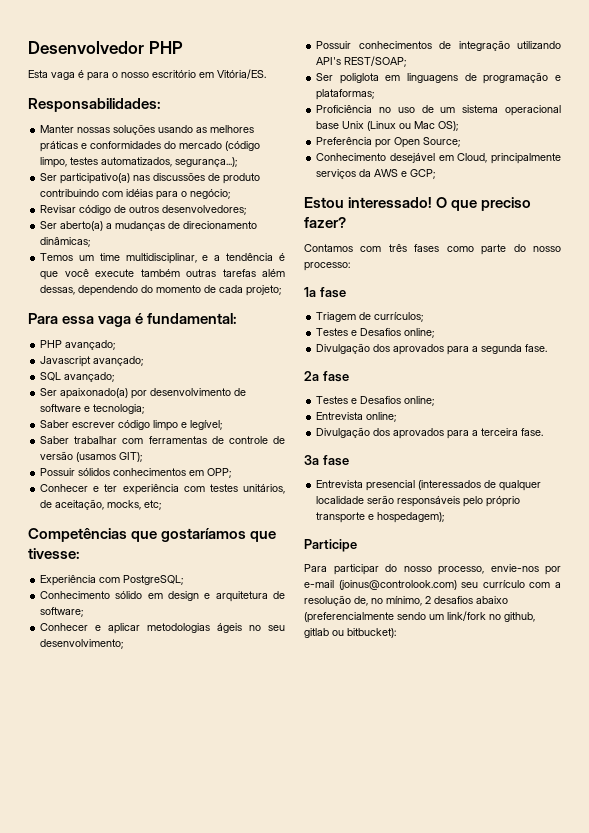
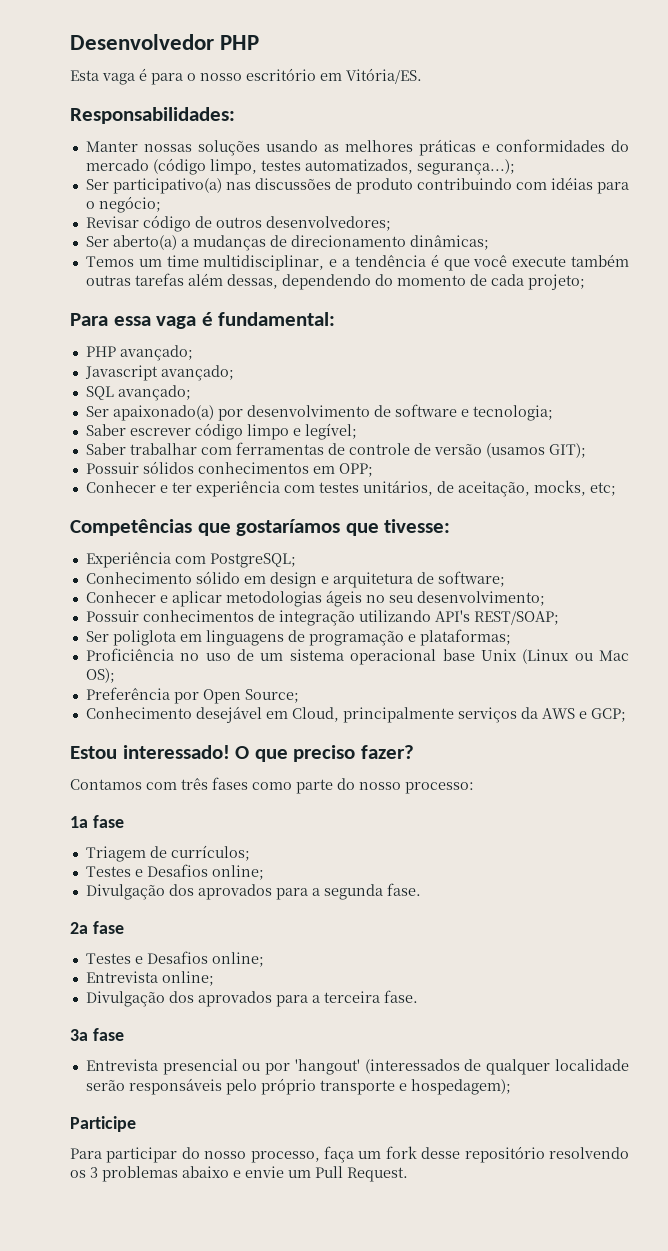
(416, 485) none -> [242,1059,360,1075] ou por 'hangout'
[490,564,561,575] [304,580,561,590] [304,595,508,606] [304,611,535,623] [304,628,396,638] envie-nos por e-mail (joinus@controlook.com) seu currículo com a resolução de, no mínimo, 2 desafios abaixo (preferencialmente sendo um link/fork no github, gitlab ou bitbucket): -> [324,1146,629,1163] [70,1166,408,1182] faça um fork desse repositório resolvendo os 3 problemas abaixo e envie um Pull Request.

